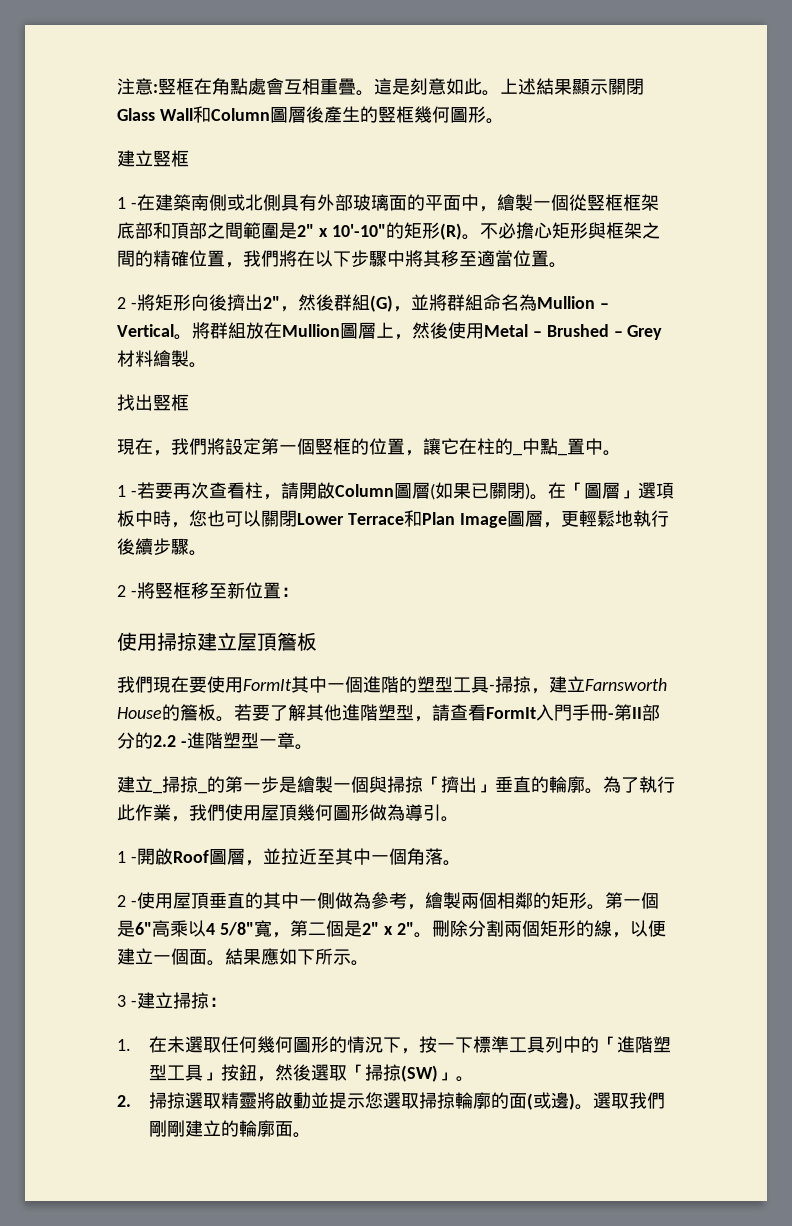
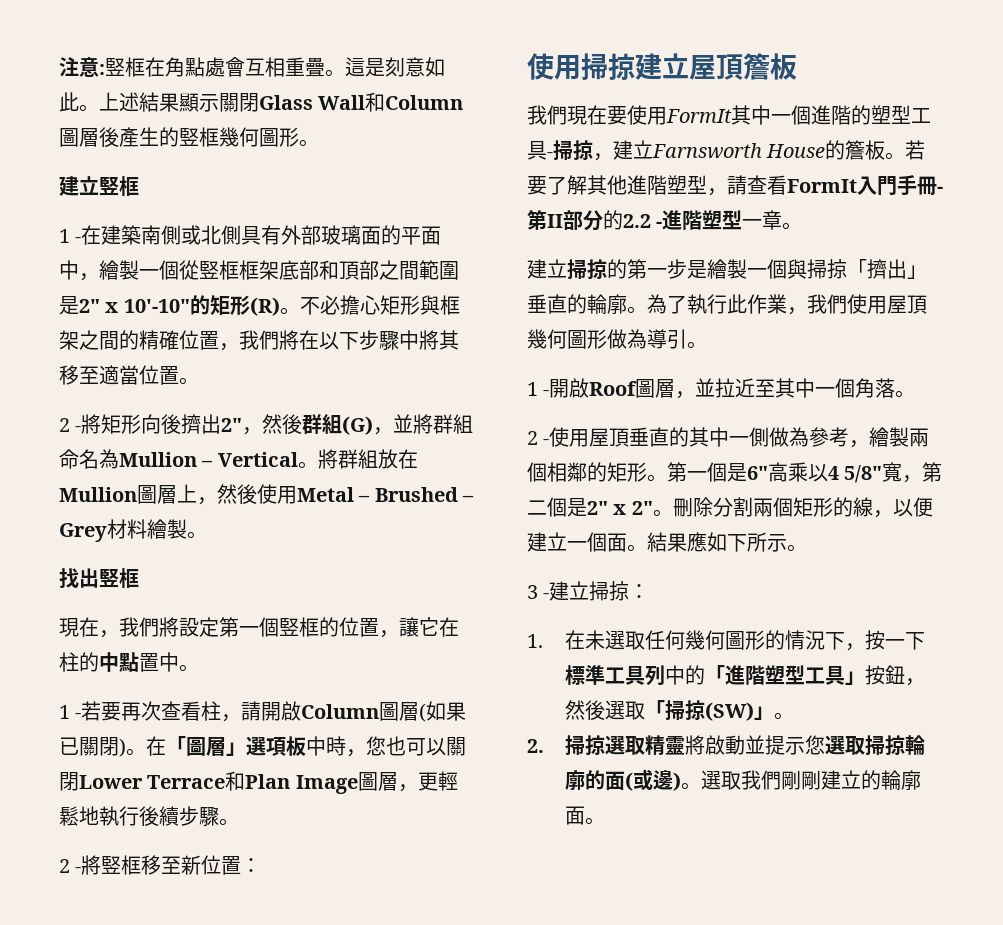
[513,438,567,456] _中點_ -> [99,652,139,672] 中點
[153,776,207,794] _掃掠_ -> [567,259,607,279] 掃掠

